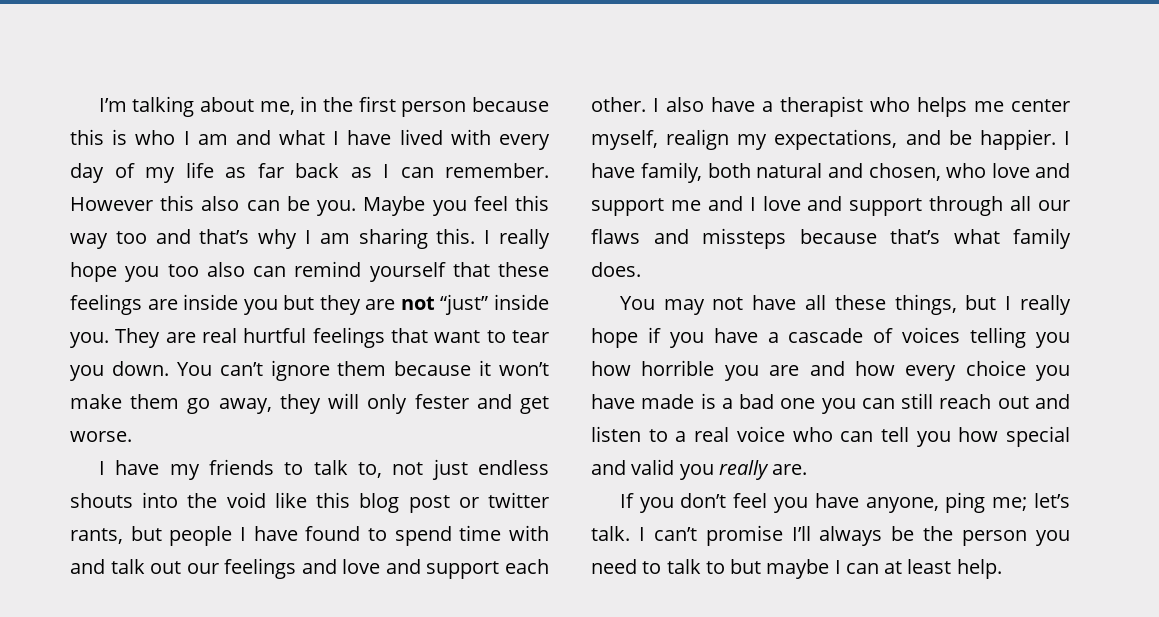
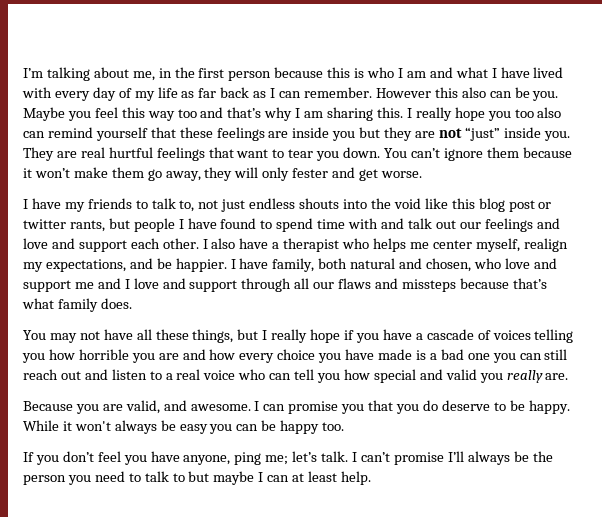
(808, 469) none -> [23,400,570,414] [23,420,345,434] // Because you are valid, and awesome. I can promise you that you do deserve to be happy. While it won't always be easy you can be happy too.

